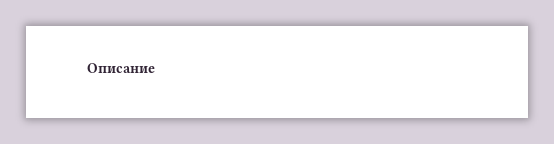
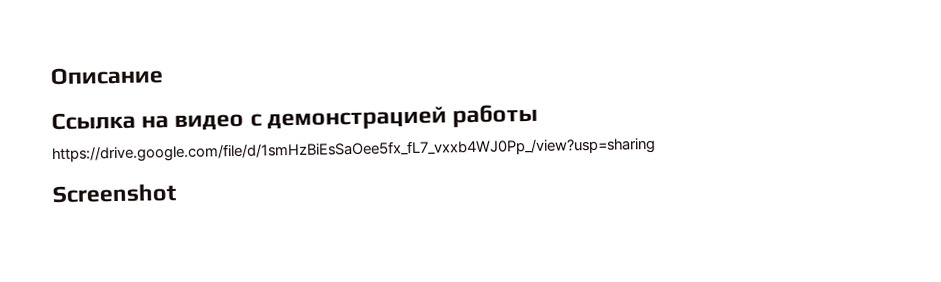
(155, 68) none -> [51,103,539,132] [52,136,656,164] [52,182,176,204] // Ссылка на видео с демонстрацией работы // https://drive.google.com/file/d/1smHzBiEsSaOee5fx_fL7_vxxb4WJ0Pp_/view?usp=sharing // Screenshot

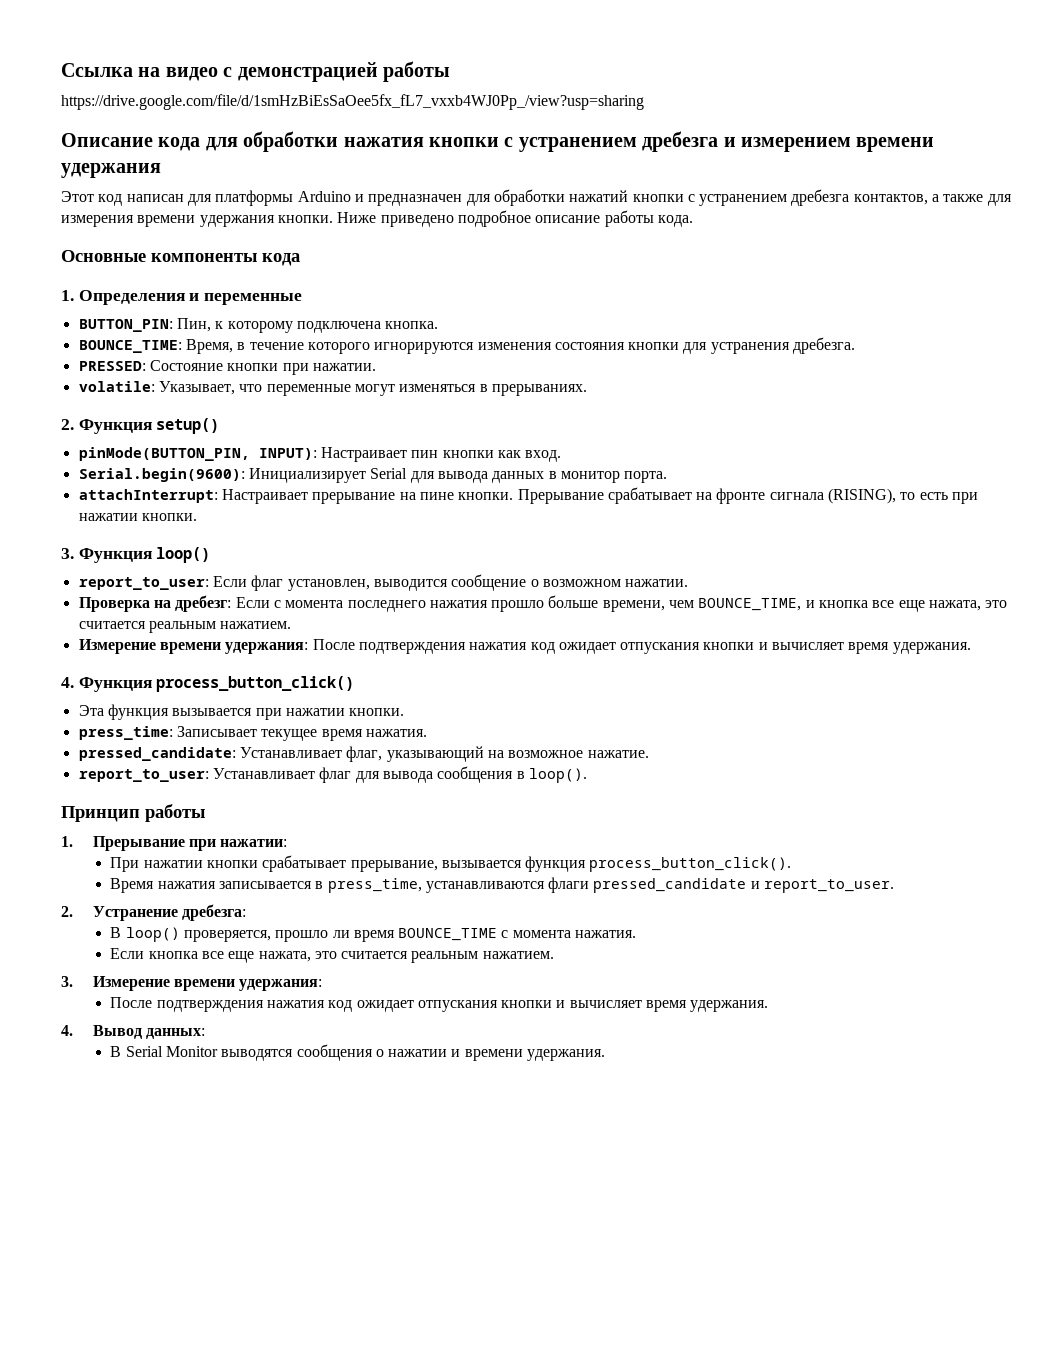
[50,66,163,86] Описание // -> (61, 70) none
[52,182,176,204] Screenshot -> [61,131,935,152] [61,163,161,178] [61,189,1012,206] [61,210,693,227] [61,250,300,266] [61,290,303,305] [78,318,439,333] [78,337,856,354] [78,360,376,375] [78,381,587,396] [61,418,220,434] [78,447,562,462] [78,468,668,483] [78,487,979,504] [78,513,197,521] [61,547,211,563] [78,574,689,591] [78,595,1008,612] [78,621,292,633] [78,639,971,654] [61,676,355,692] [78,704,405,720] [78,726,427,741] [78,746,649,762] [78,766,587,783] [61,804,205,822] [61,836,288,851] [110,855,792,872] [110,877,895,893] [61,904,246,921] [110,927,637,942] [110,948,554,963] [61,976,323,991] [110,997,769,1012] [61,1025,205,1039] [110,1044,606,1061] Описание кода для обработки нажатия кнопки с устранением дребезга и измерением времени удержания // Этот код написан для платформы Arduino и предназначен для обработки нажатий кнопки с устранением дребезга контактов, а также для измерения времени удержания кнопки. Ниже приведено подробное описание работы кода. // Основные компоненты кода // 1. Определения и переменные // BUTTON_PIN: Пин, к которому подключена кнопка. // BOUNCE_TIME: Время, в течение которого игнорируются изменения состояния кнопки для устранения дребезга. // PRESSED: Состояние кнопки при нажатии. // volatile: Указывает, что переменные могут изменяться в прерываниях. // 2. Функция setup() // pinMode(BUTTON_PIN, INPUT): Настраивает пин кнопки как вход. // Serial.begin(9600): Инициализирует Serial для вывода данных в монитор порта. // attachInterrupt: Настраивает прерывание на пине кнопки. Прерывание срабатывает на фронте сигнала (RISING), то есть при нажатии кнопки. // 3. Функция loop() // report_to_user: Если флаг установлен, выводится сообщение о возможном нажатии. // Проверка на дребезг: Если с момента последнего нажатия прошло больше времени, чем BOUNCE_TIME, и кнопка все еще нажата, это считается реальным нажатием. // Измерение времени удержания: После подтверждения нажатия код ожидает отпускания кнопки и вычисляет время удержания. // 4. Функция process_button_click() // Эта функция вызывается при нажатии кнопки. // press_time: Записывает текущее время нажатия. // pressed_candidate: Устанавливает флаг, указывающий на возможное нажатие. // report_to_user: Устанавливает флаг для вывода сообщения в loop(). // Принцип работы // 1. Прерывание при нажатии: // При нажатии кнопки срабатывает прерывание, вызывается функция process_button_click(). // Время нажатия записывается в press_time, устанавливаются флаги pressed_candidate и report_to_user. // 2. Устранение дребезга: // В loop() проверяется, прошло ли время BOUNCE_TIME с момента нажатия. // Если кнопка все еще нажата, это считается реальным нажатием. // 3. Измерение времени удержания: // После подтверждения нажатия код ожидает отпускания кнопки и вычисляет время удержания. // 4. Вывод данных: // В Serial Monitor выводятся сообщения о нажатии и времени удержания.

